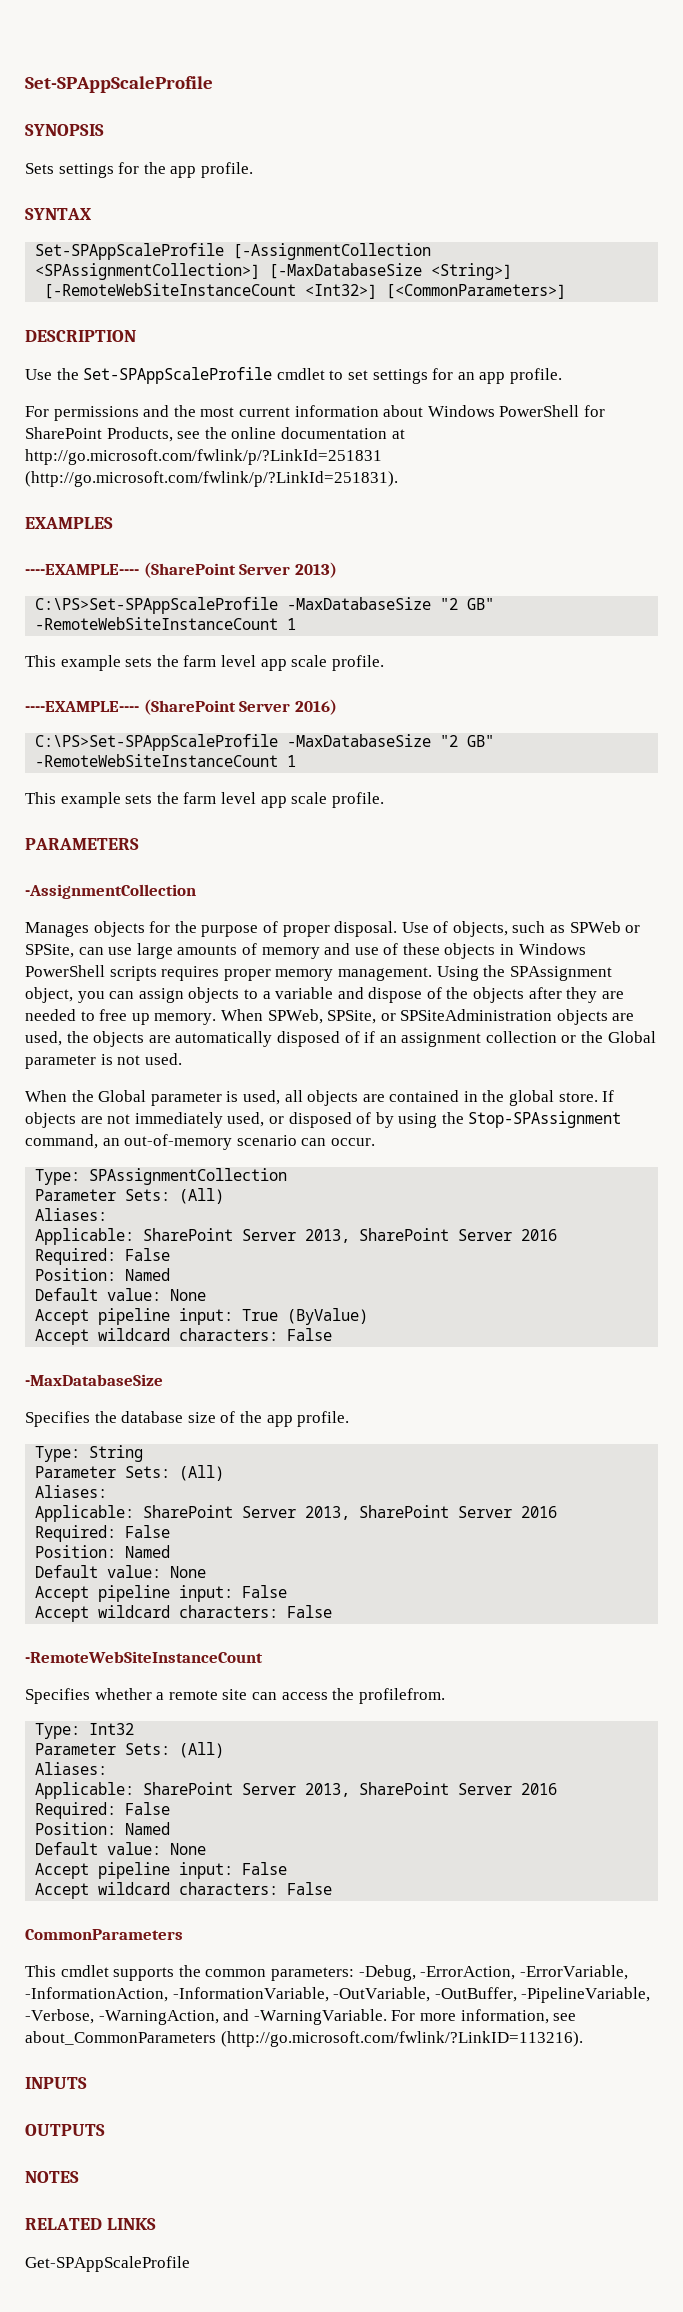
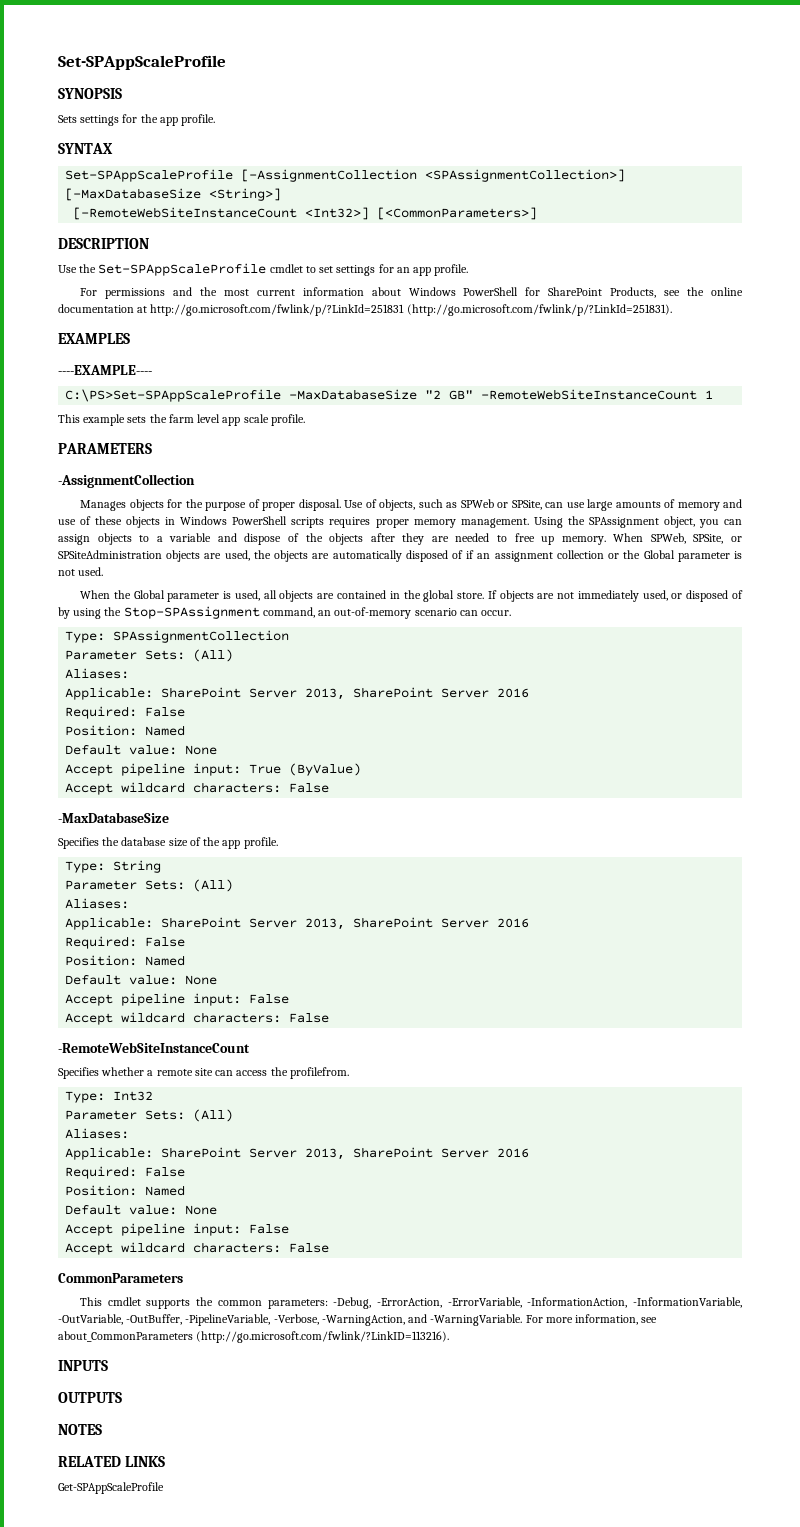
[143,562,337,578] [35,597,495,614] [35,617,297,630] [25,655,384,671] [25,699,337,715] (SharePoint Server 2013) // C:\PS>Set-SPAppScaleProfile -MaxDatabaseSize "2 GB" -RemoteWebSiteInstanceCount 1 // This example sets the farm level app scale profile. // ----EXAMPLE---- (SharePoint Server 2016) -> (152, 370) none

